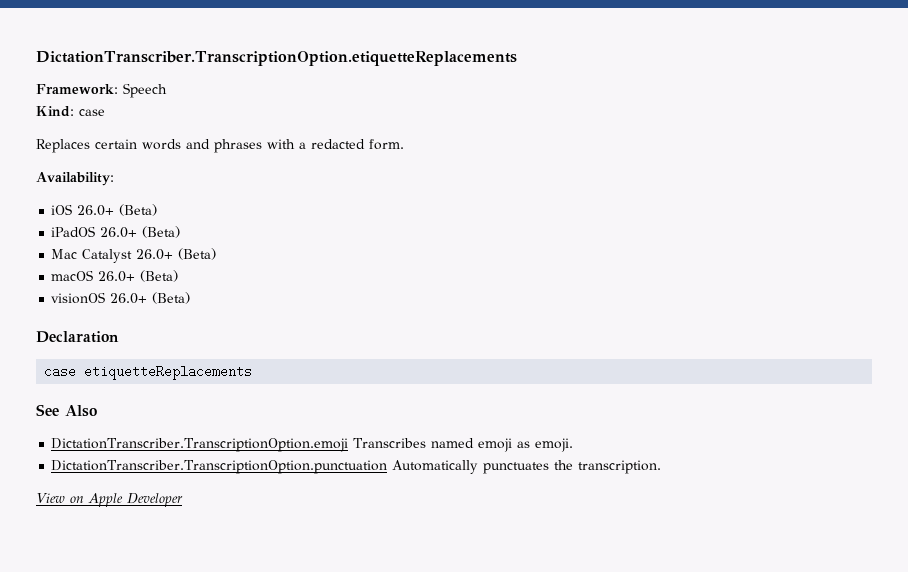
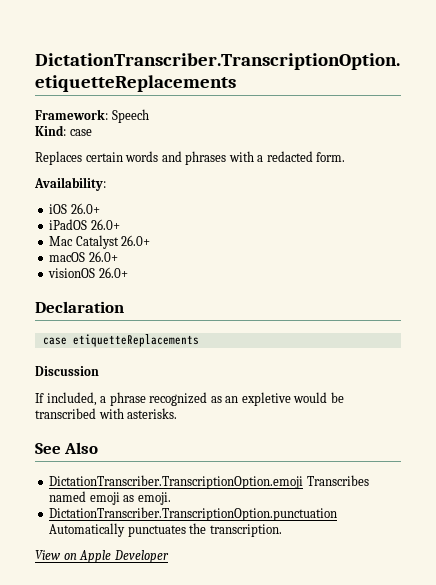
[119,204,158,216] (Beta) -> (100, 208) none
[142,226,181,238] (Beta) -> (120, 224) none
[178,248,217,260] (Beta) -> (151, 240) none
[140,270,179,282] (Beta) -> (118, 256) none
[152,292,191,304] (Beta) -> (128, 272) none
(253, 372) none -> [35,366,99,376] [35,392,344,406] [35,408,178,419] // Discussion // If included, a phrase recognized as an expletive would be transcribed with asterisks.

